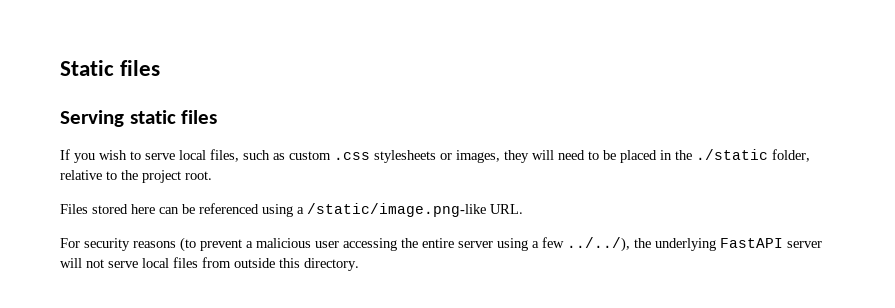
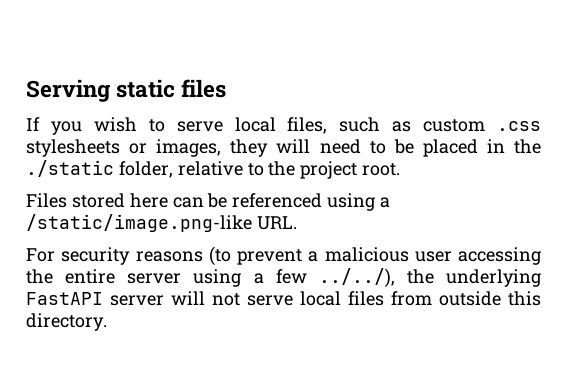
[60,60,161,76] Static files // -> (26, 90) none

